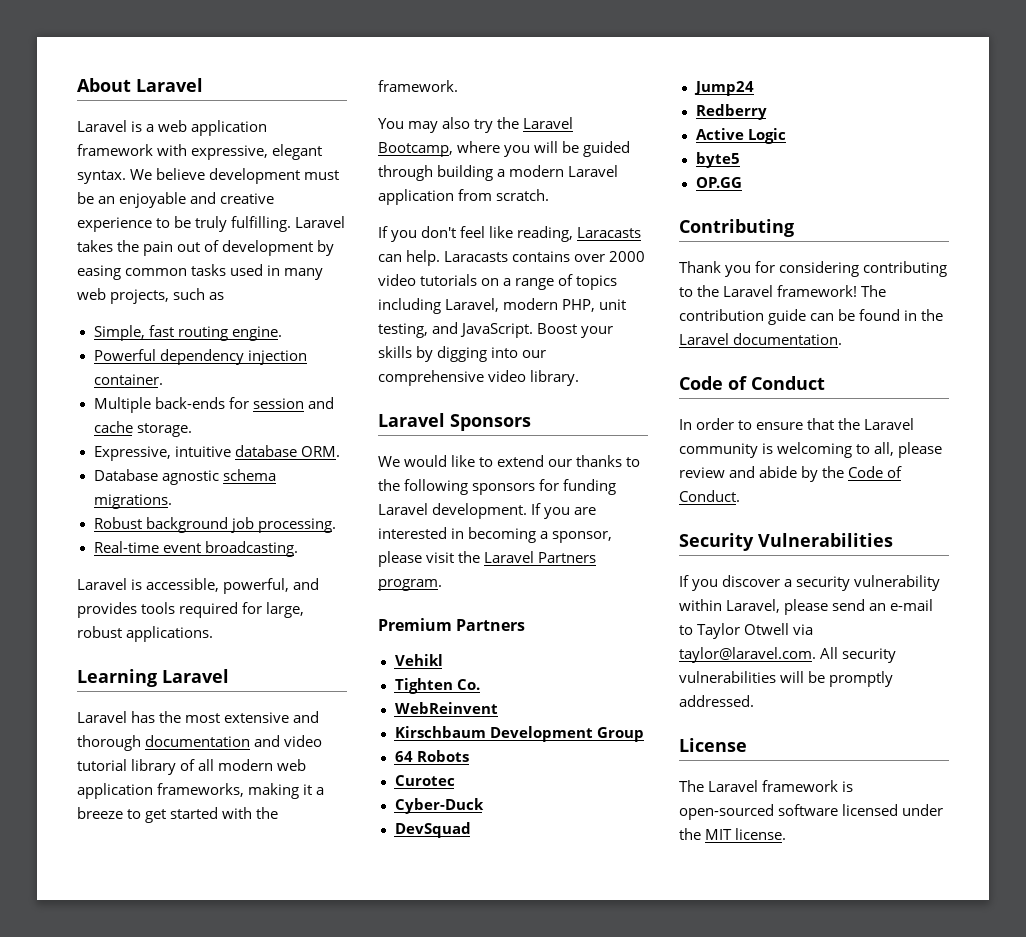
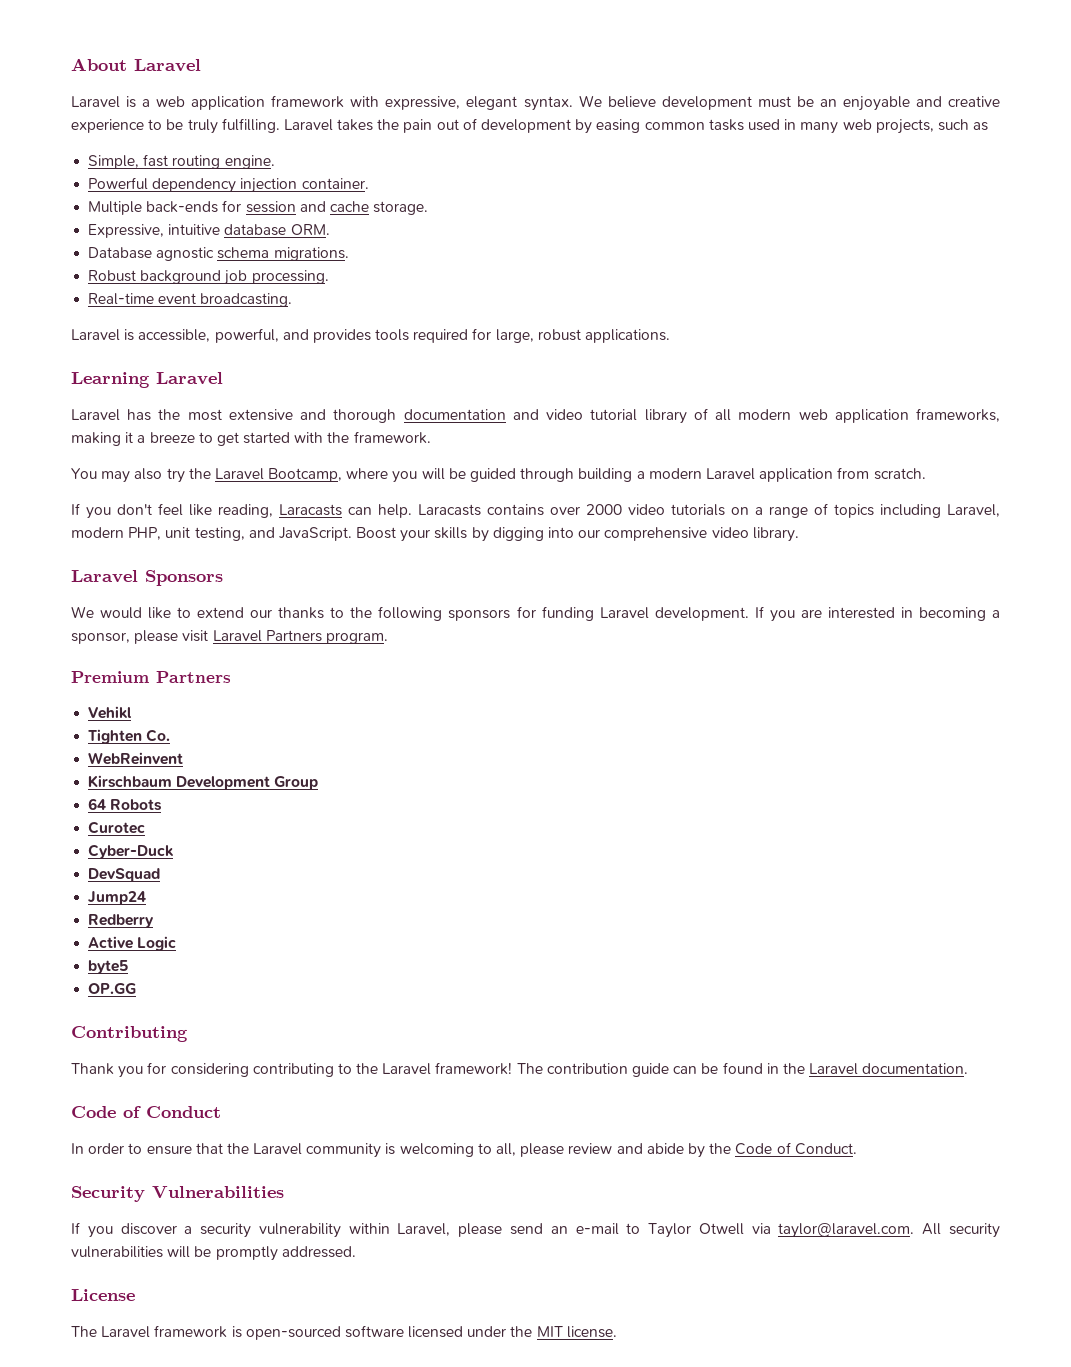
[458,551,481,563] the -> (209, 636) none

